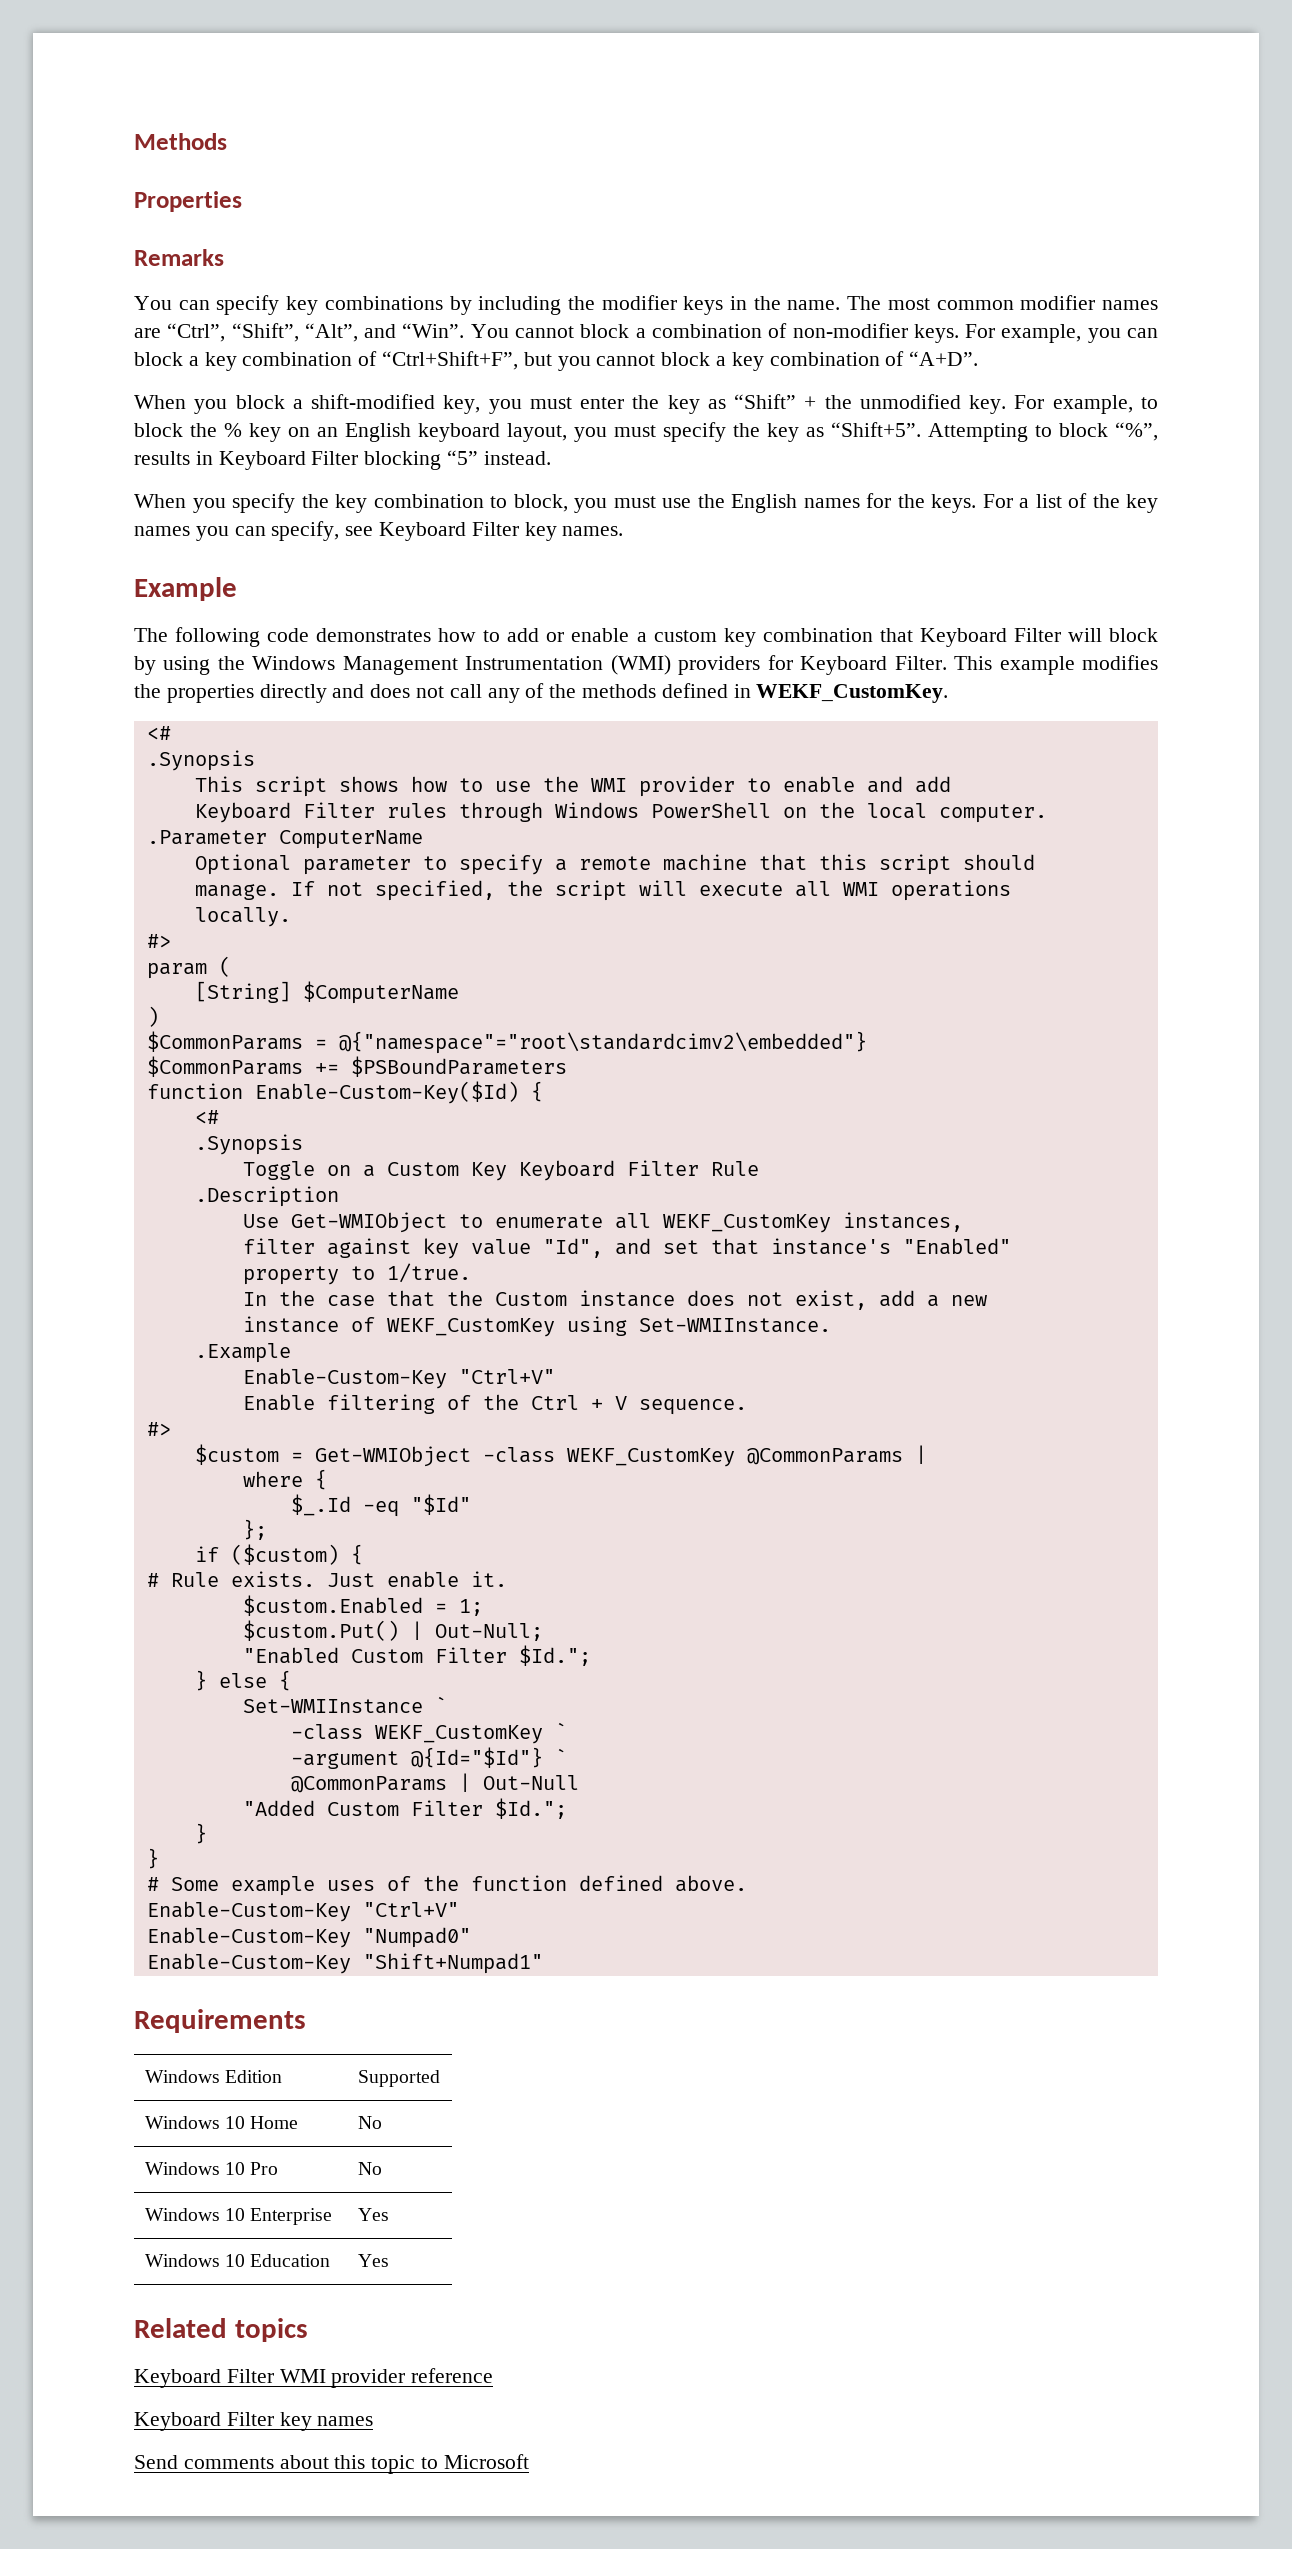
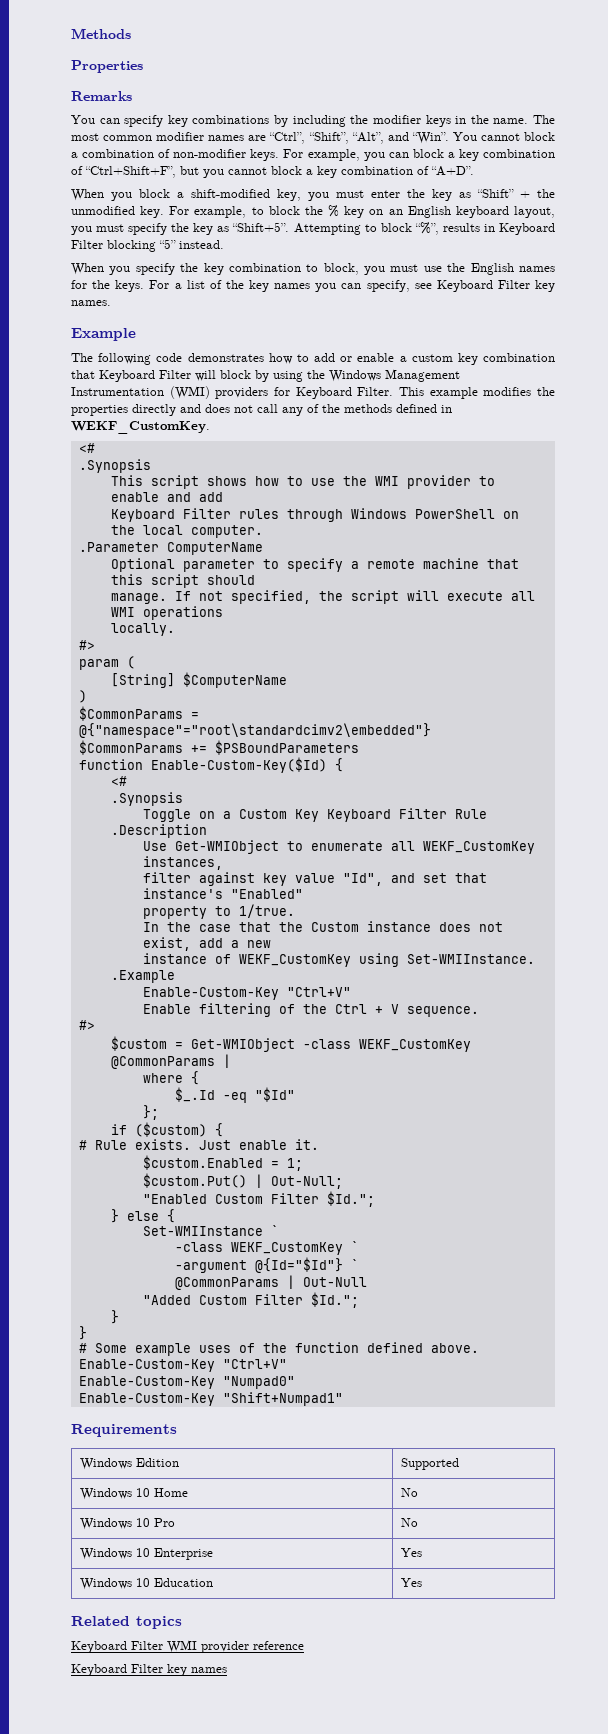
[134,2454,529,2474] // Send comments about this topic to Microsoft -> (227, 1670) none

